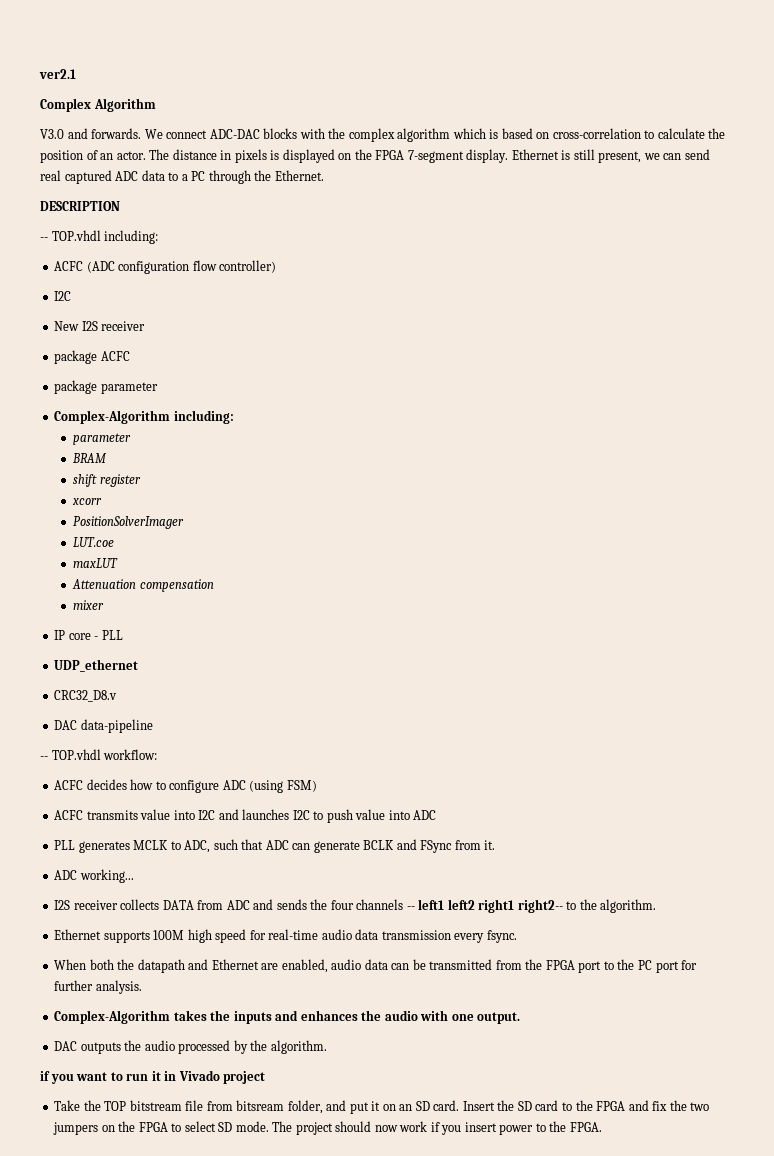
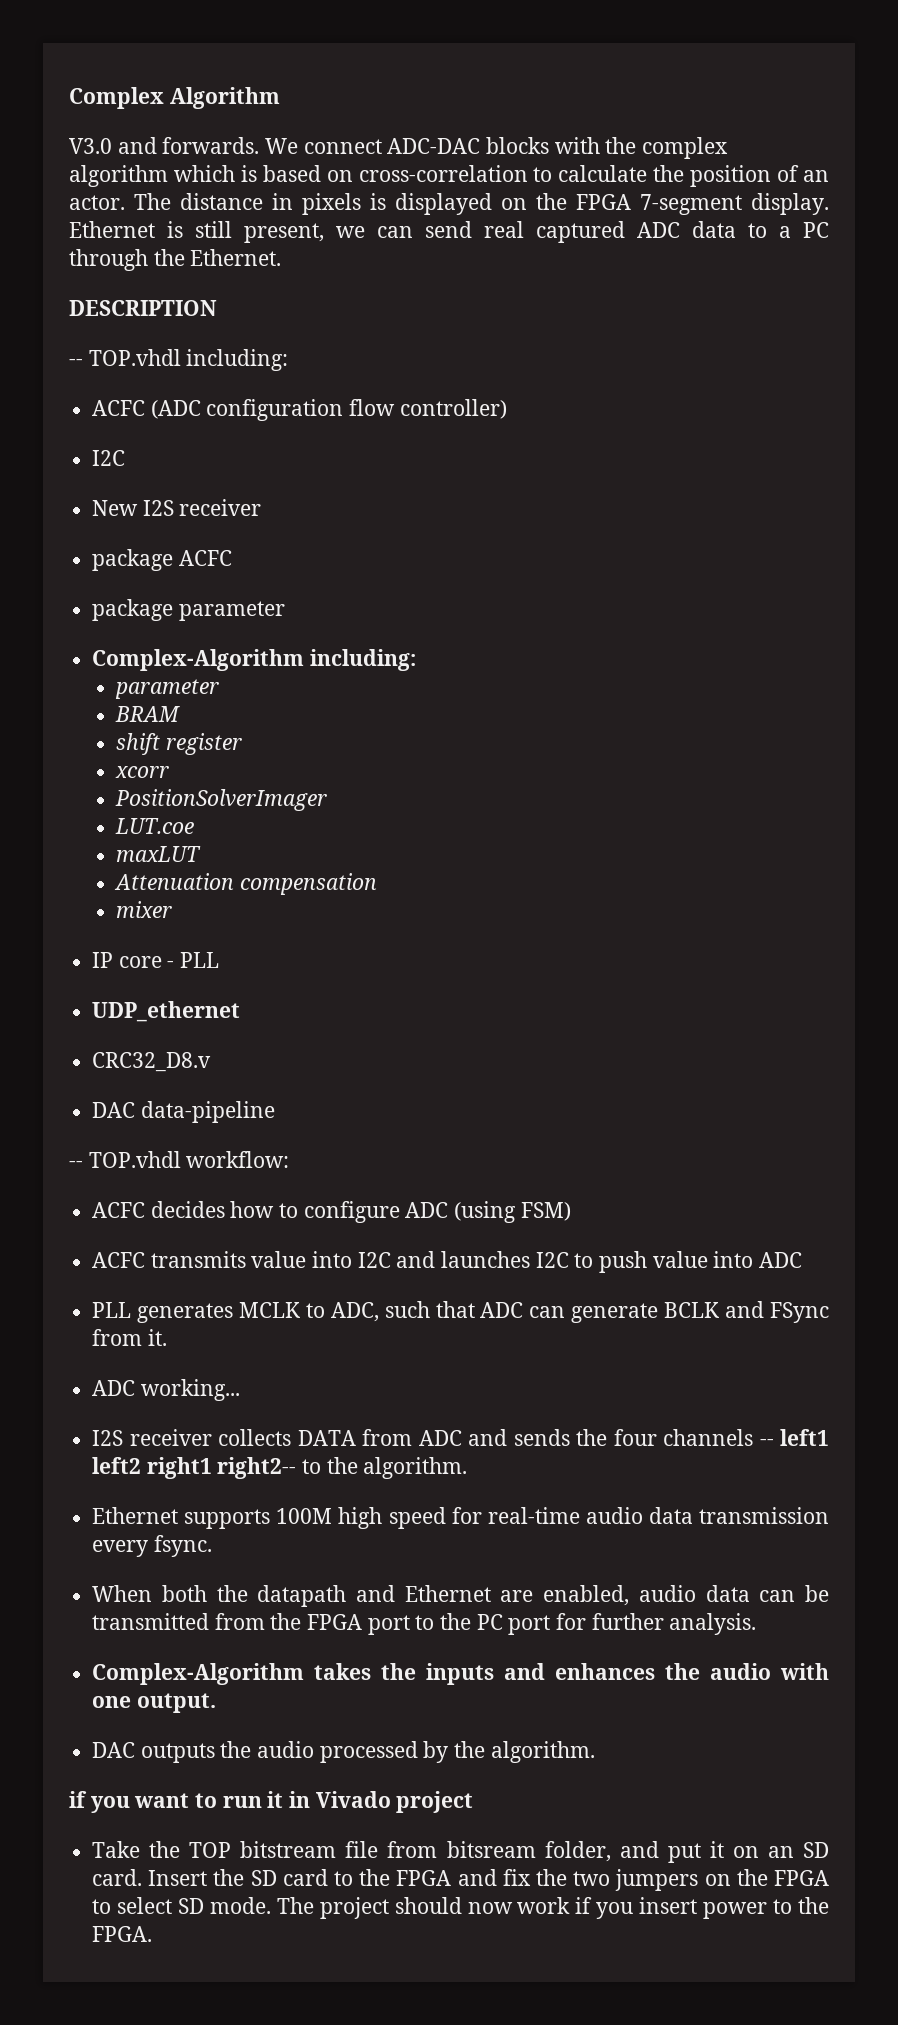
[39,69,76,79] ver2.1 // -> (69, 98) none

